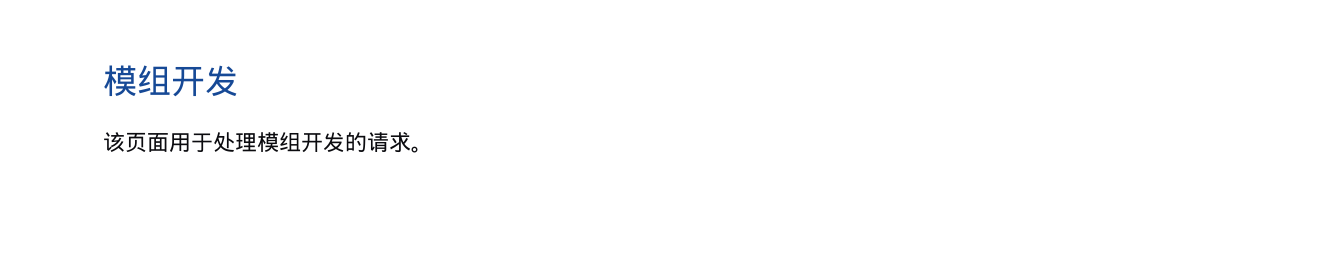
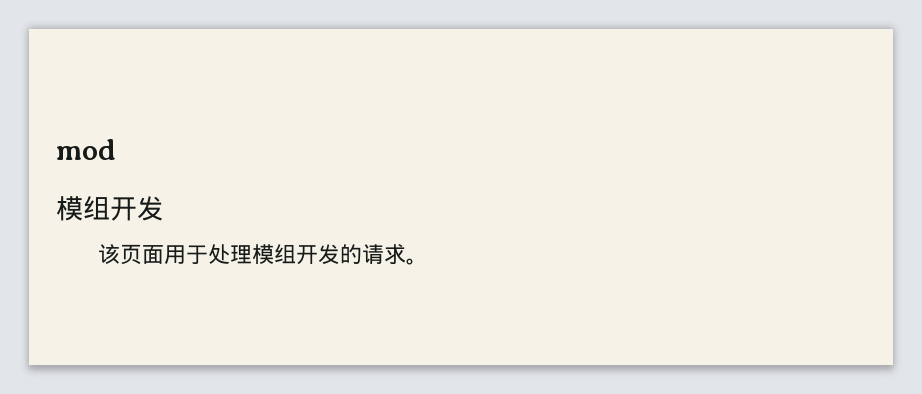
(103, 81) none -> [56,139,116,160] mod //

